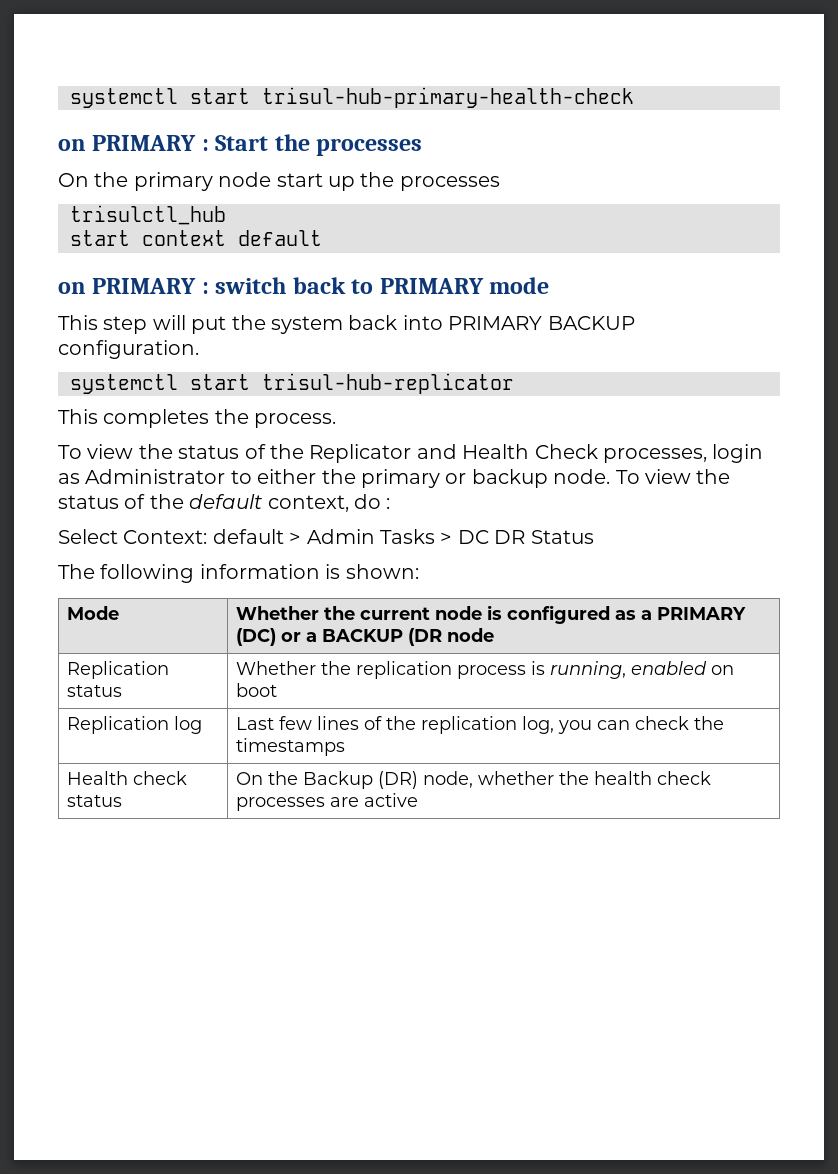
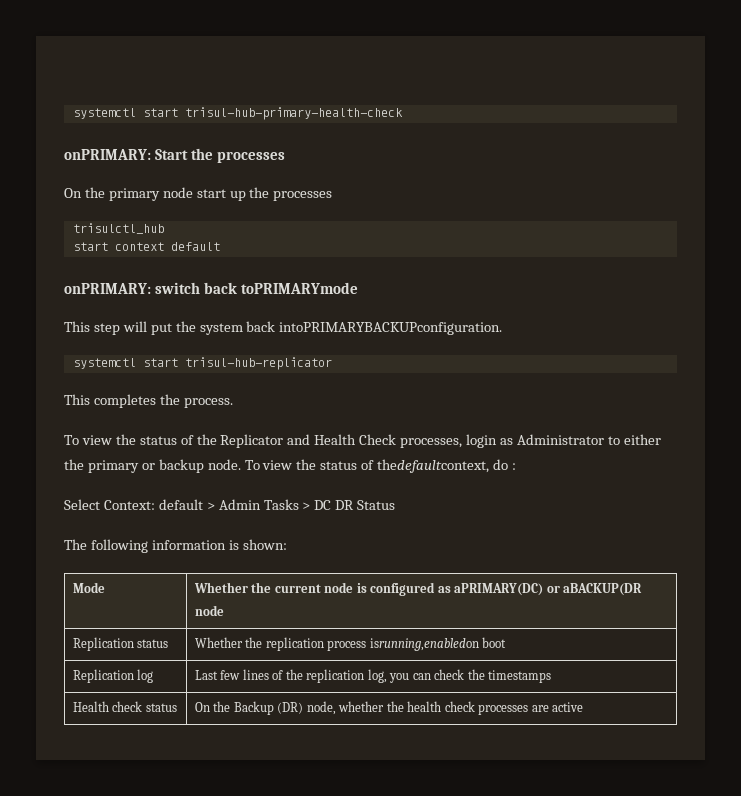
[58,135,209,151] on PRIMARY : -> [64,149,151,160] onPRIMARY:
[58,277,550,294] on PRIMARY : switch back to PRIMARY mode -> [64,282,359,294] onPRIMARY: switch back toPRIMARYmode
[402,315,635,330] [58,340,199,359] into PRIMARY BACKUP configuration. -> [279,322,503,335] intoPRIMARYBACKUPconfiguration.
[149,494,349,512] the default context, -> [377,459,490,473] thedefaultcontext,
[641,607,747,620] [236,628,443,646] a PRIMARY (DC) or a BACKUP (DR -> [454,583,643,596] aPRIMARY(DC) or aBACKUP(DR
[531,661,735,679] is running, enabled on -> [369,638,479,651] isrunning,enabledon

